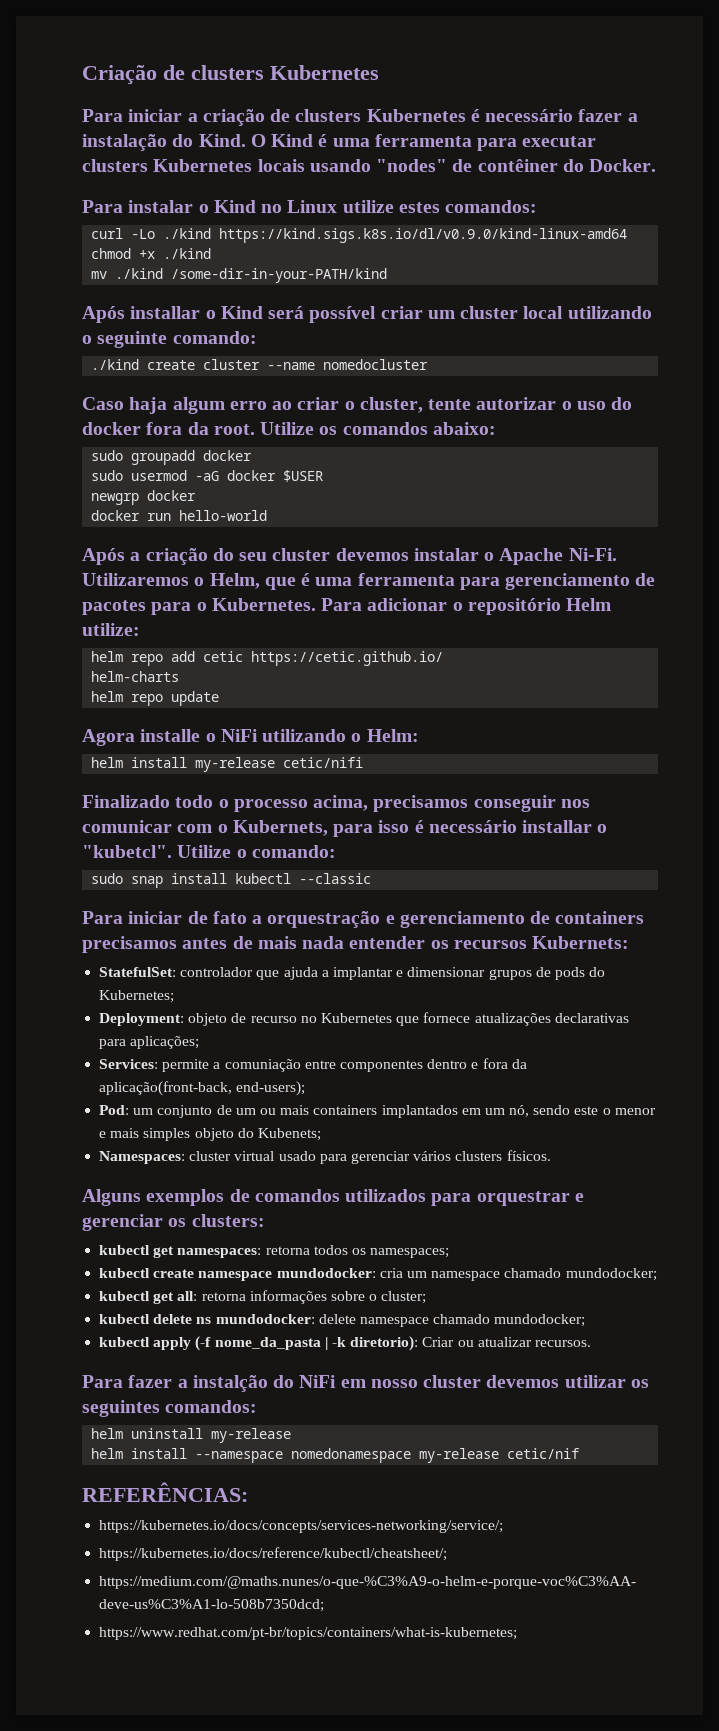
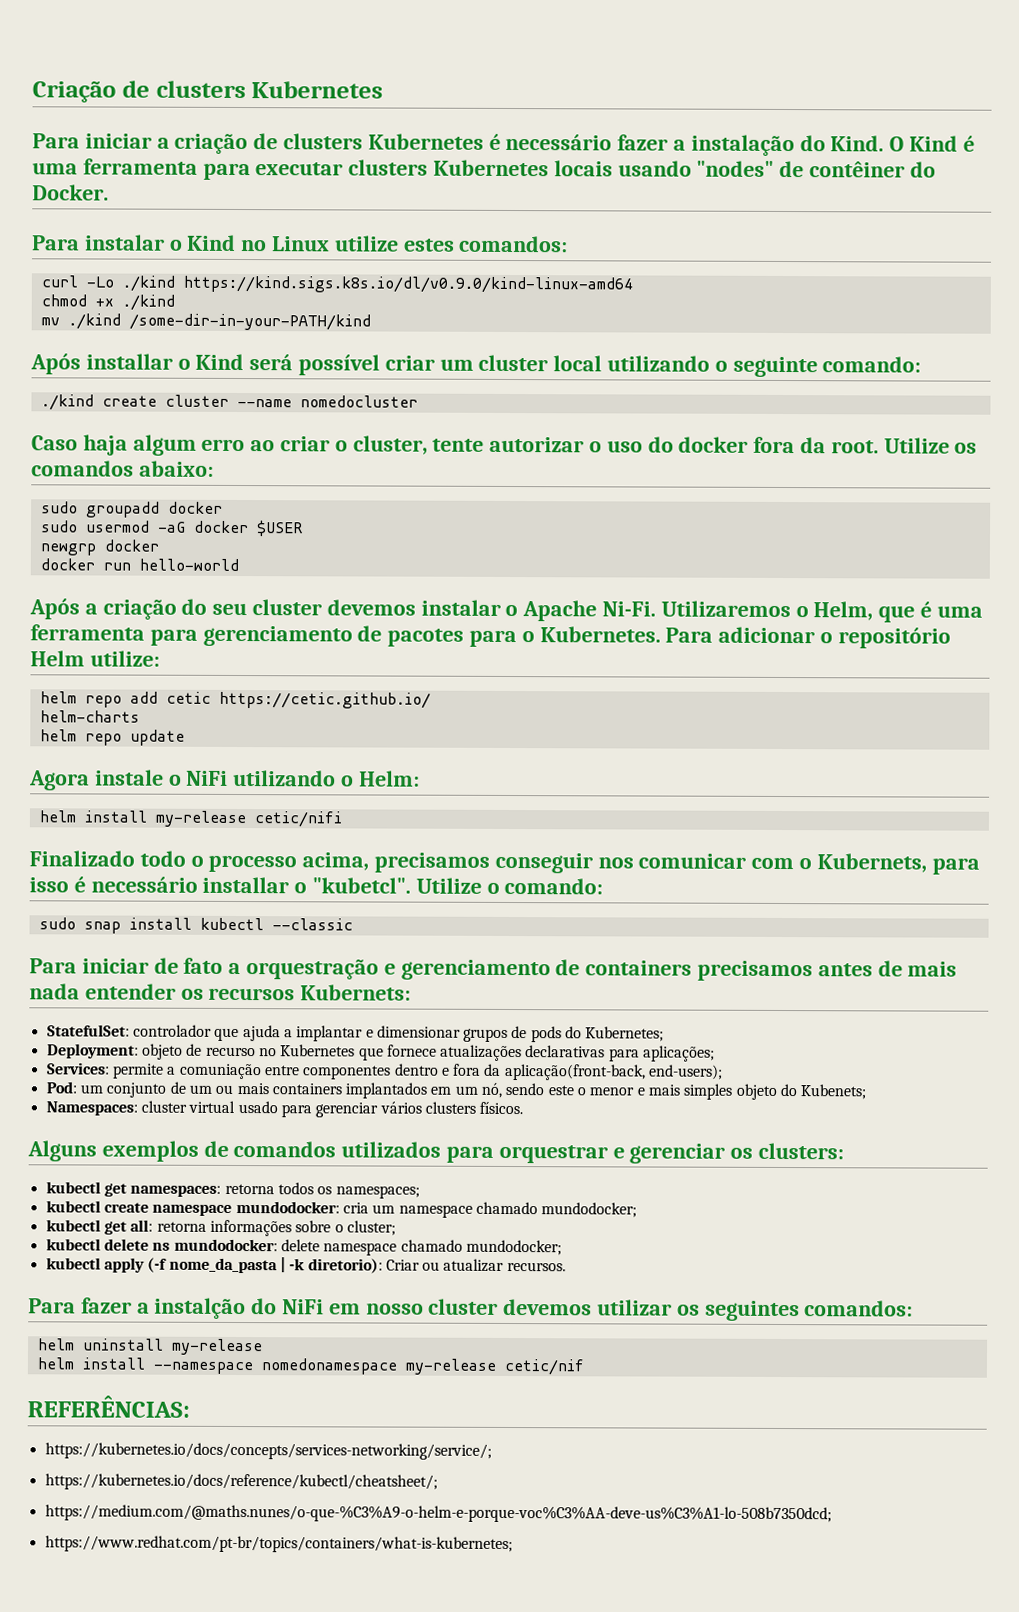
[140,729,201,742] installe -> [94,769,164,786] instale

